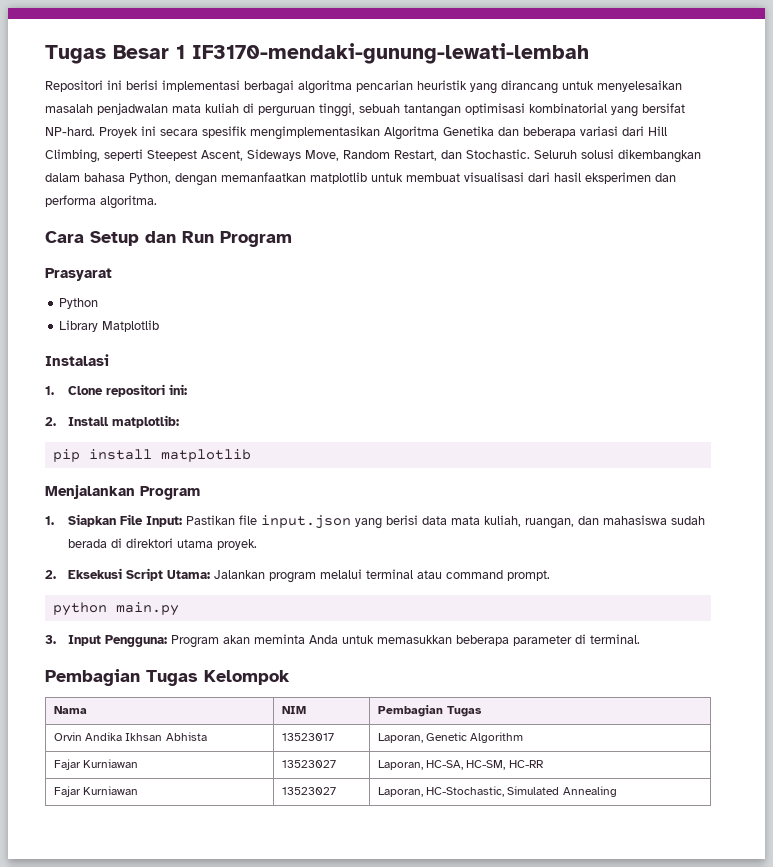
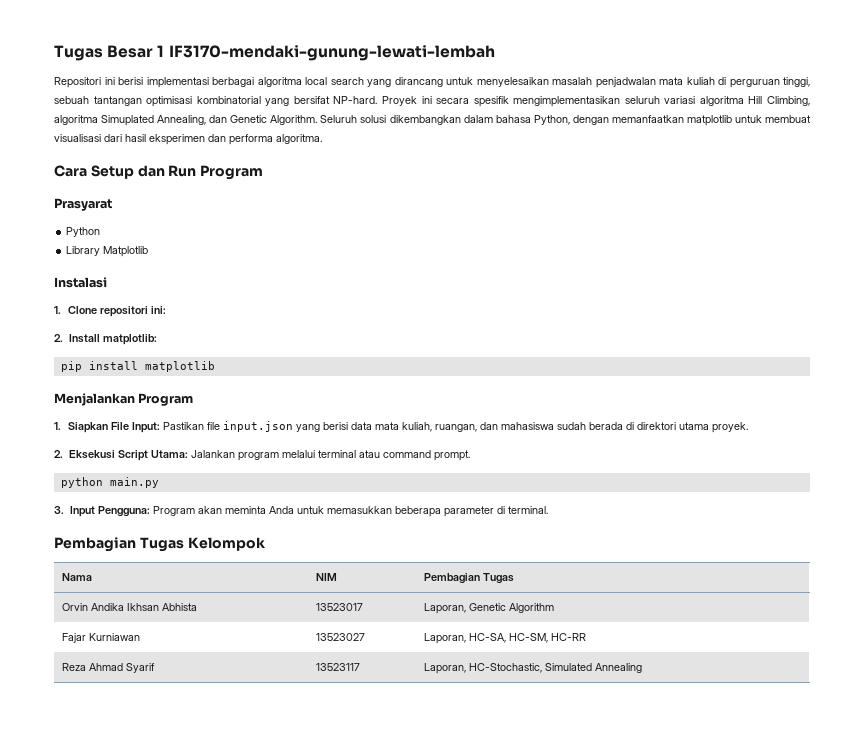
[356,80,467,92] pencarian heuristik -> [305,77,364,85] local search
[384,126,667,140] [45,149,530,163] Algoritma Genetika dan beberapa variasi dari Hill Climbing, seperti Steepest Ascent, Sideways Move, Random Restart, dan Stochastic. -> [624,96,810,106] [54,115,318,126] seluruh variasi algoritma Hill Climbing, algoritma Simuplated Annealing, dan Genetic Algorithm.
[54,786,139,797] [282,787,337,795] Fajar Kurniawan | 13523027 -> [61,663,155,673] [315,663,360,671] Reza Ahmad Syarif | 13523117

